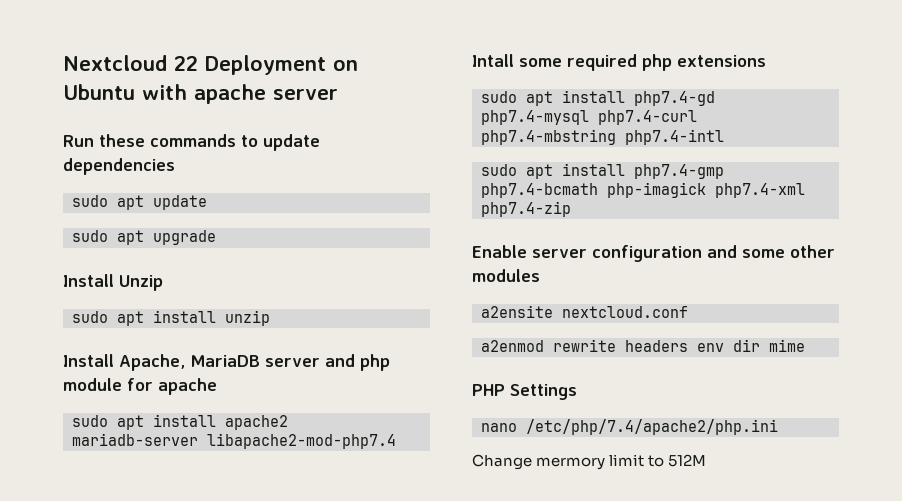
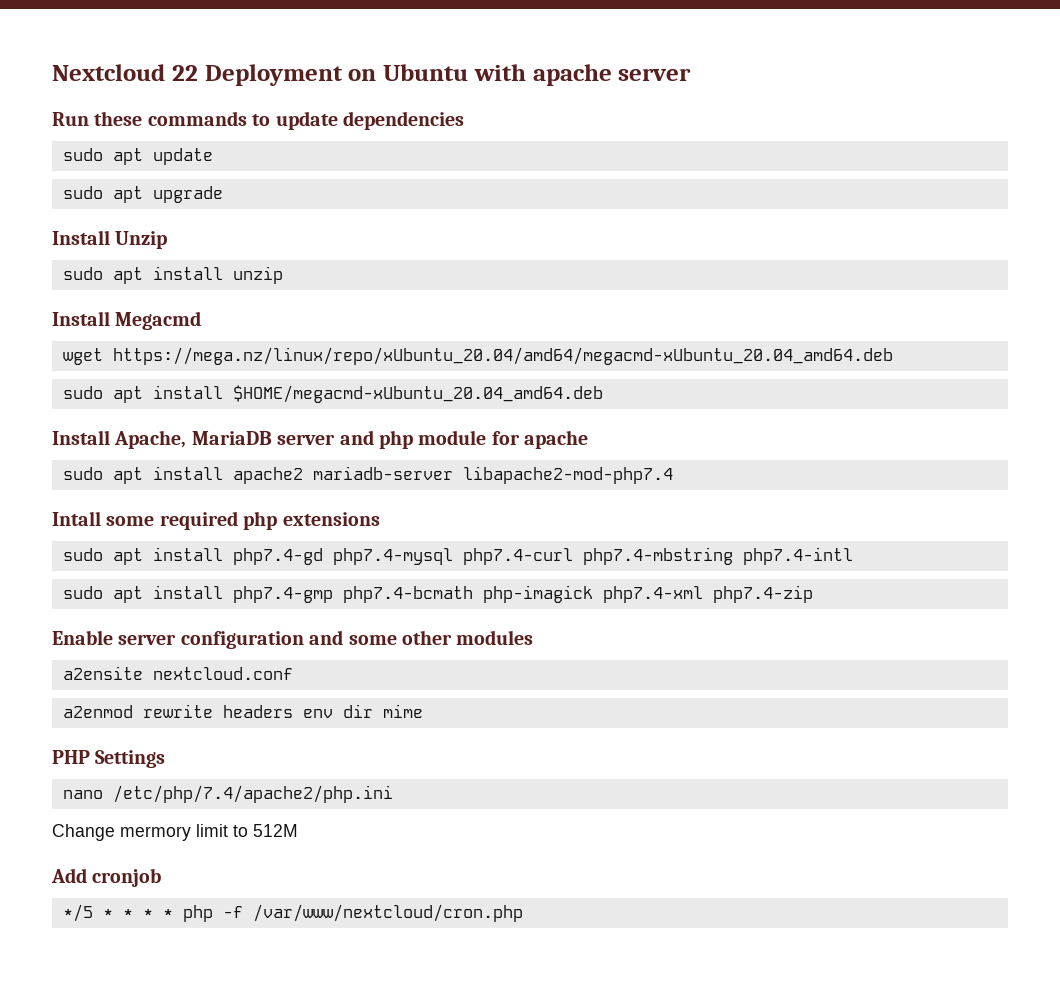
(270, 318) none -> [52,311,202,330] [62,347,893,365] [62,385,603,403] // Install Megacmd // wget https://mega.nz/linux/repo/xUbuntu_20.04/amd64/megacmd-xUbuntu_20.04_amd64.deb // sudo apt install $HOME/megacmd-xUbuntu_20.04_amd64.deb
(707, 460) none -> [51,868,162,887] [62,904,523,922] // Add cronjob // */5 * * * * php -f /var/www/nextcloud/cron.php

